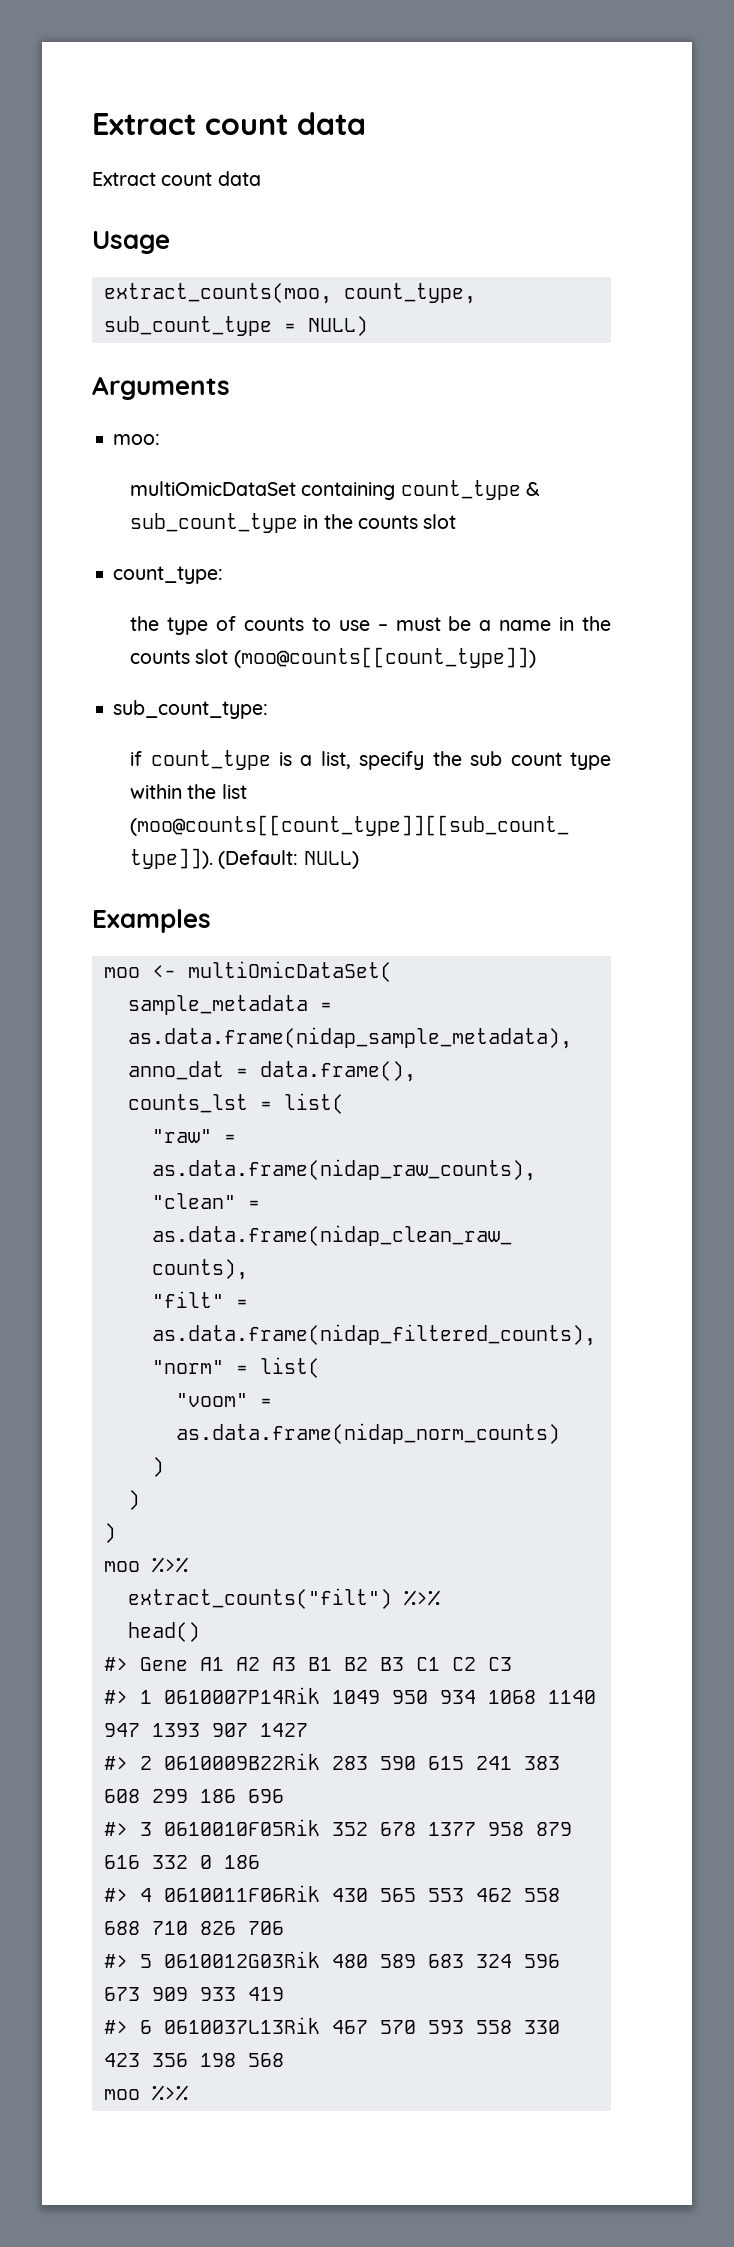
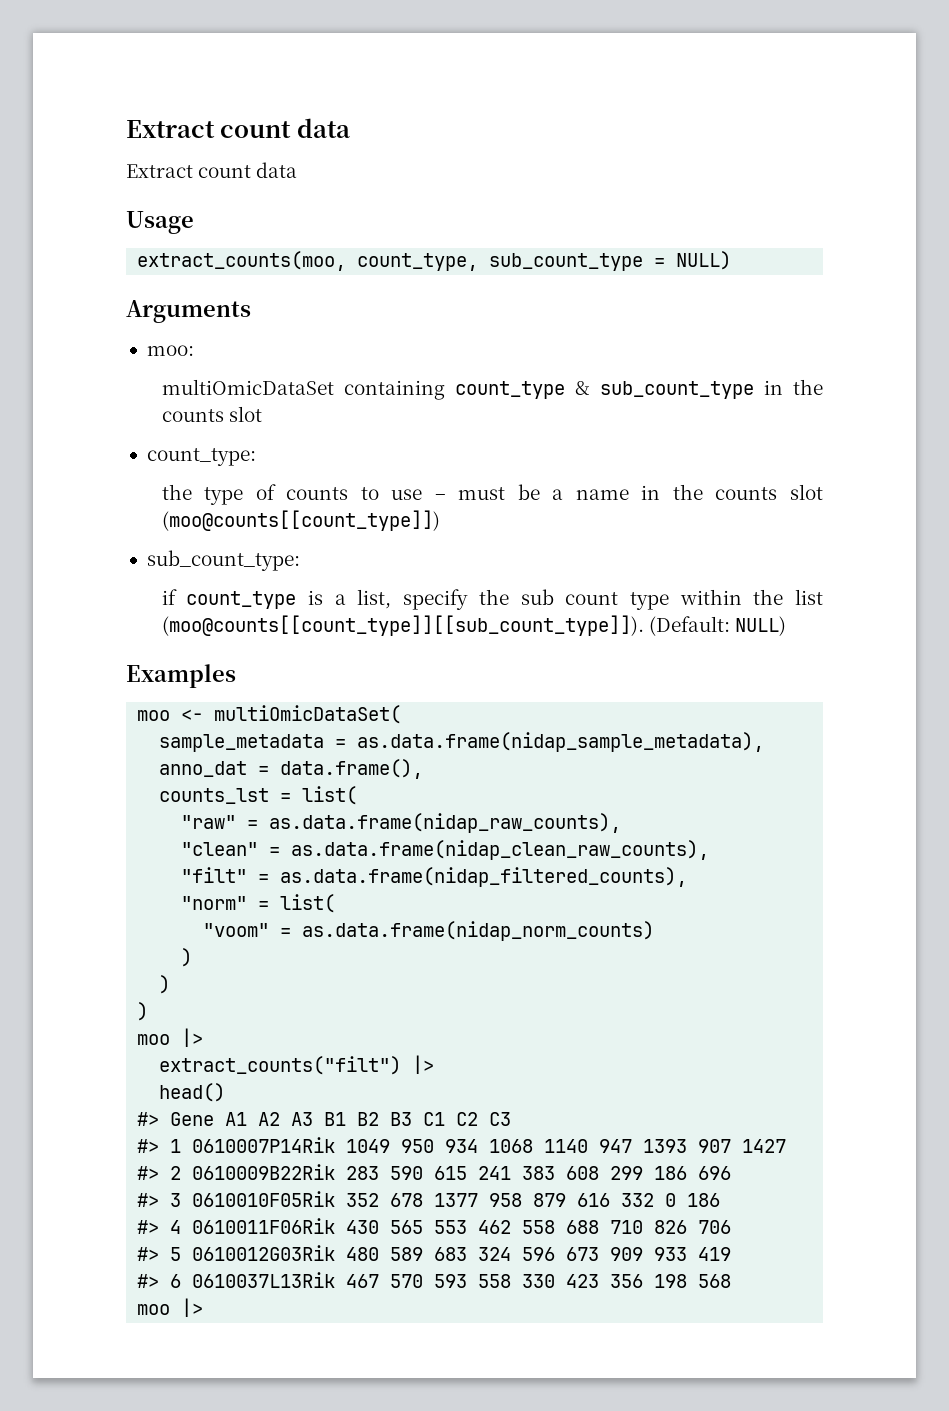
[151,1557,188,1573] %>% -> [181,1028,204,1047] |>
[403,1590,440,1606] %>% -> [412,1055,435,1074] |>
[151,2085,188,2101] %>% -> [181,1298,204,1317] |>

